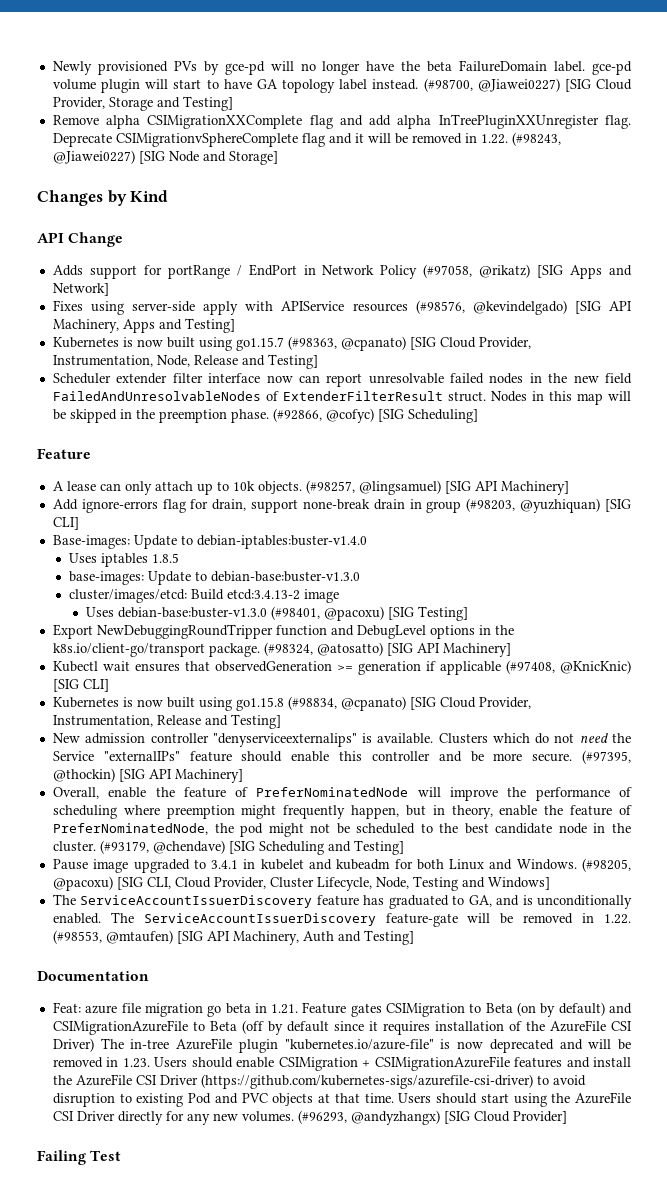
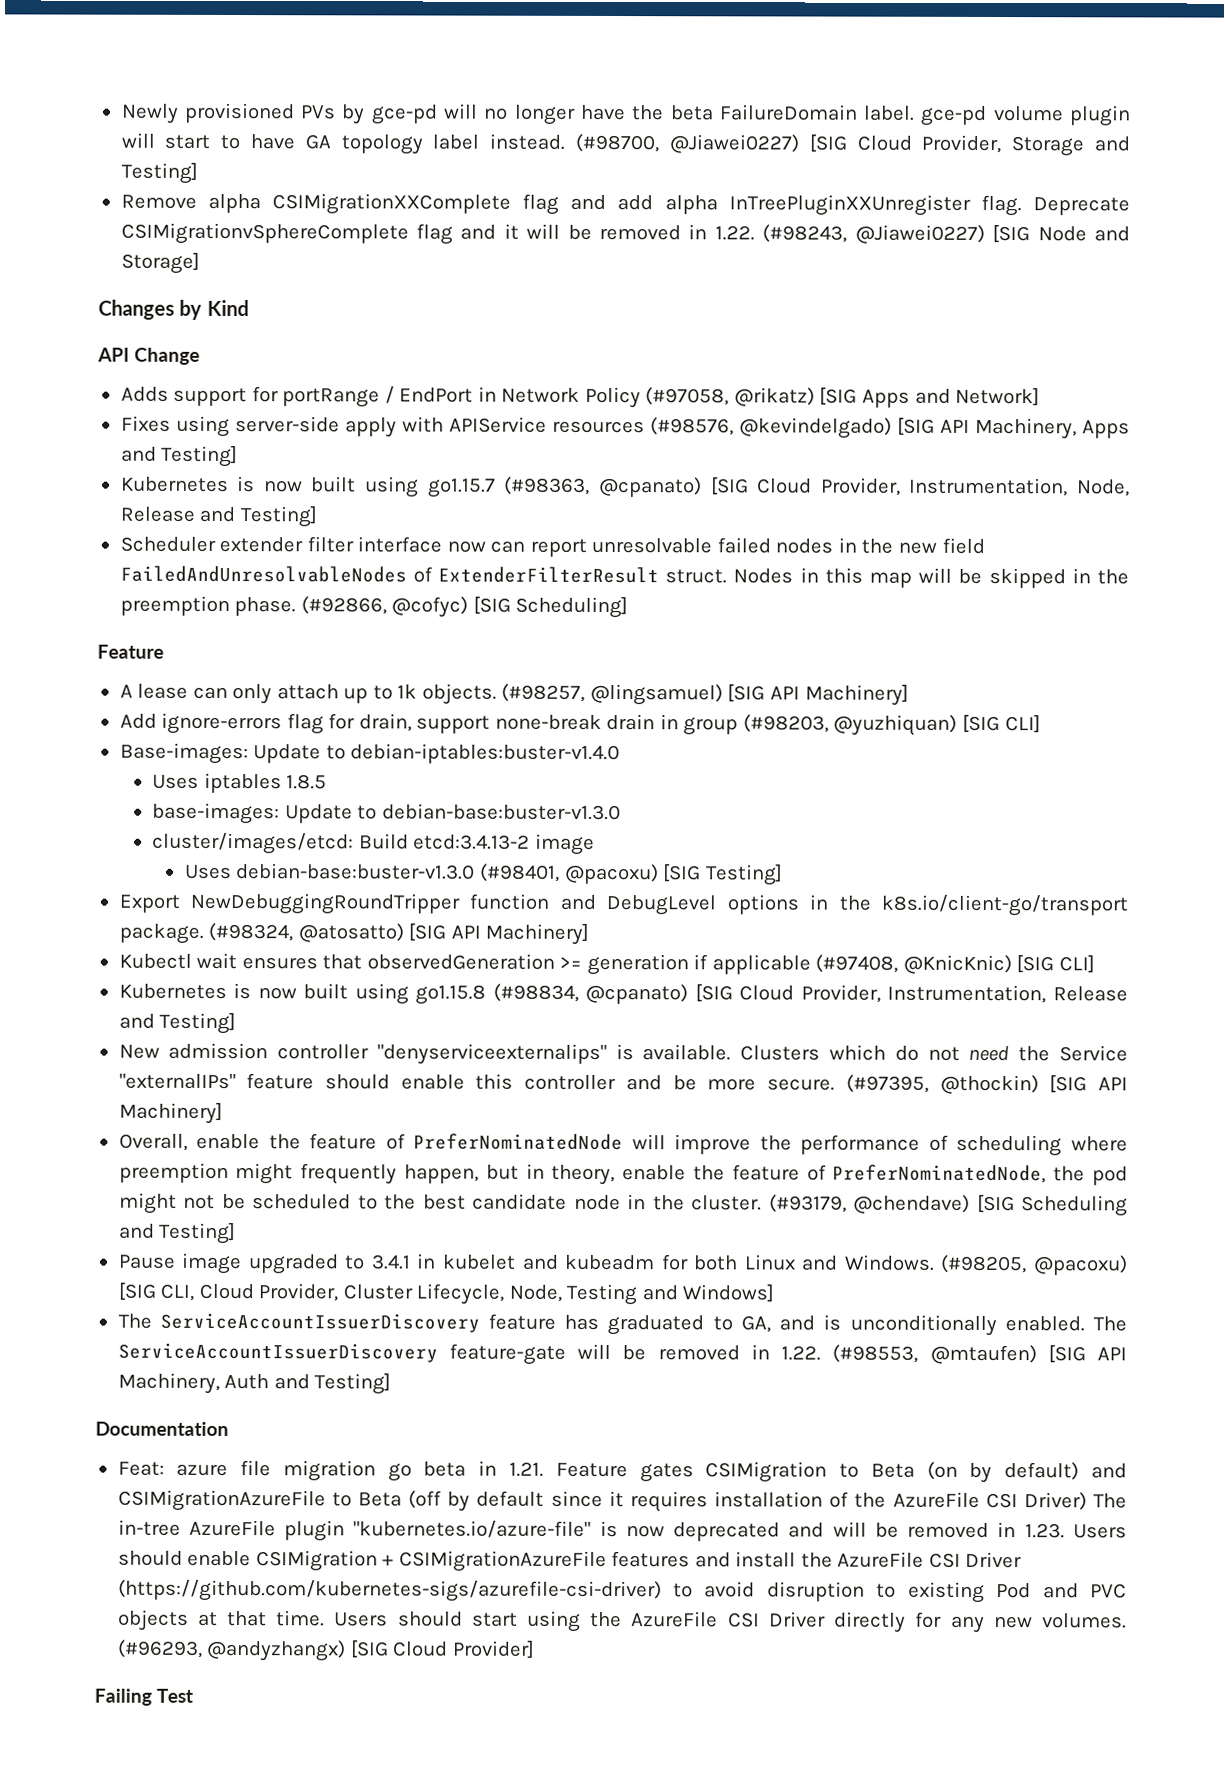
[232,481,255,491] 10k -> [397,684,418,699] 1k

